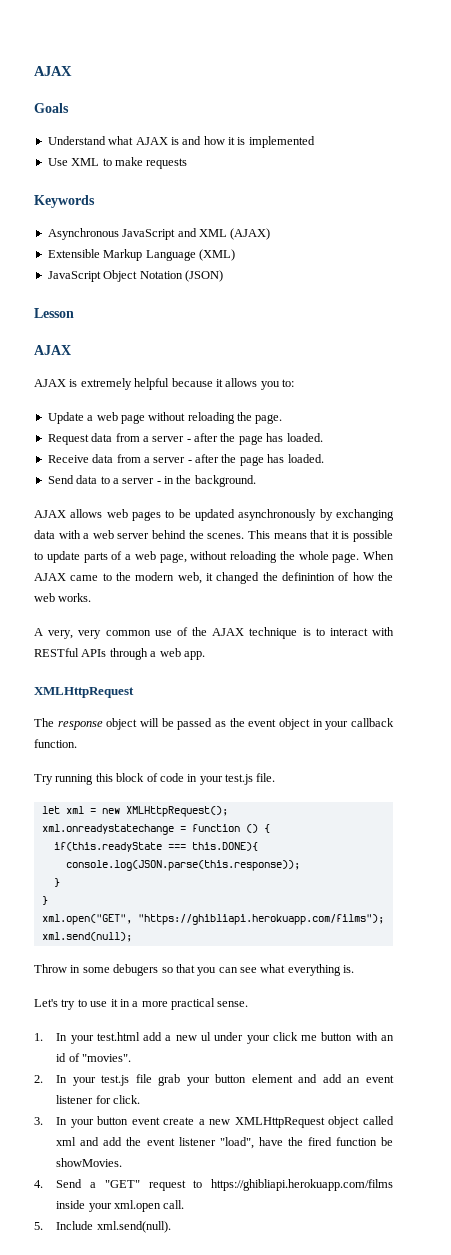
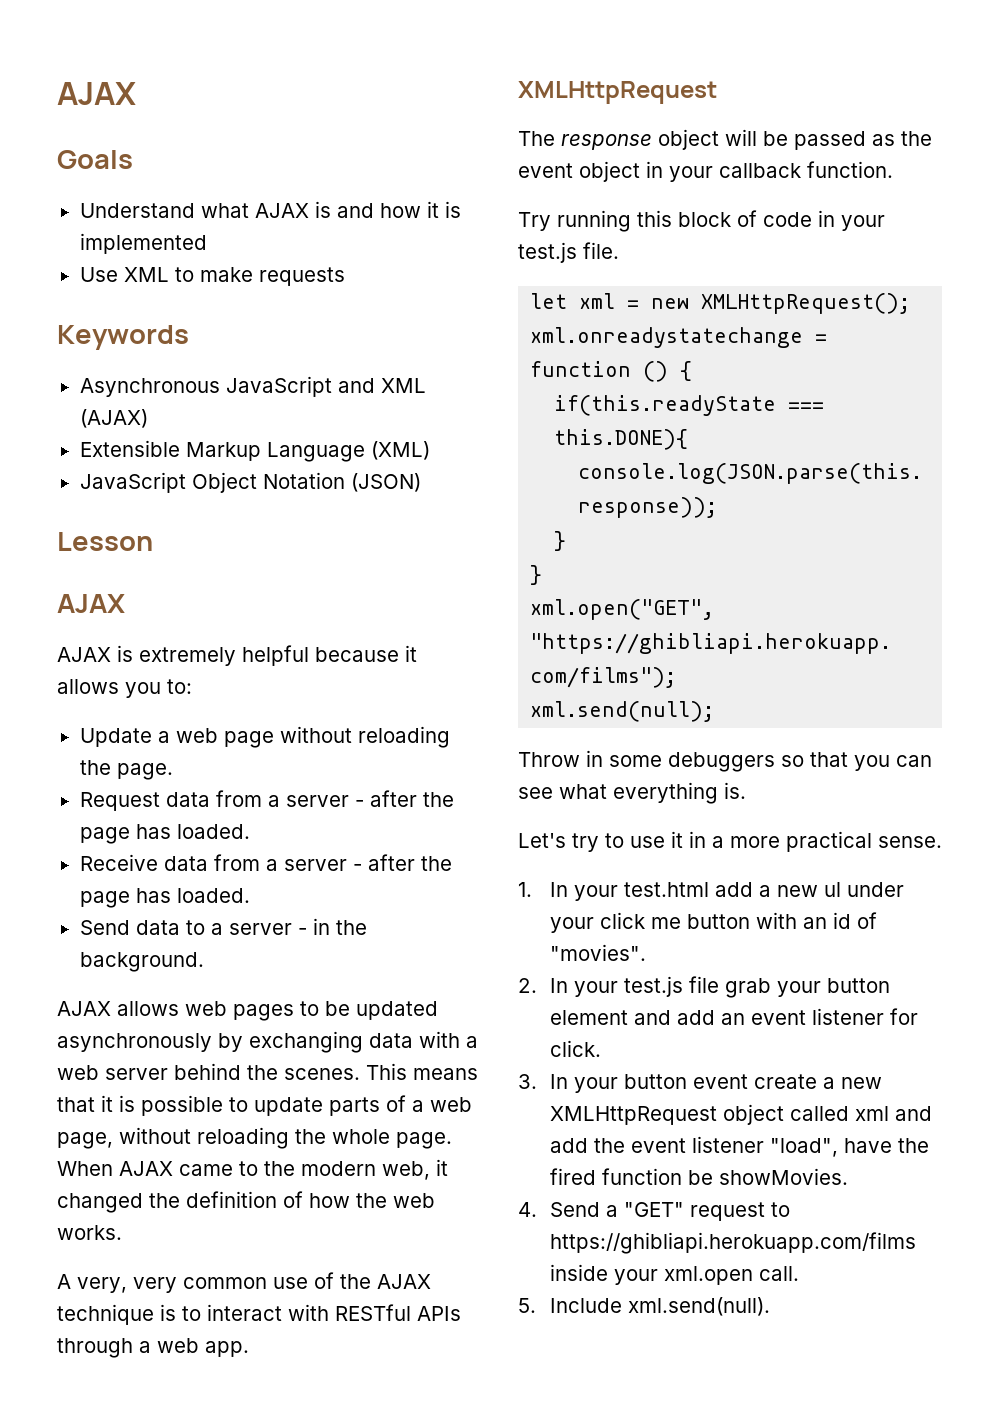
[282,572,335,581] definintion -> [186,1191,277,1208] definition
[113,964,159,976] debugers -> [668,752,775,772] debuggers

